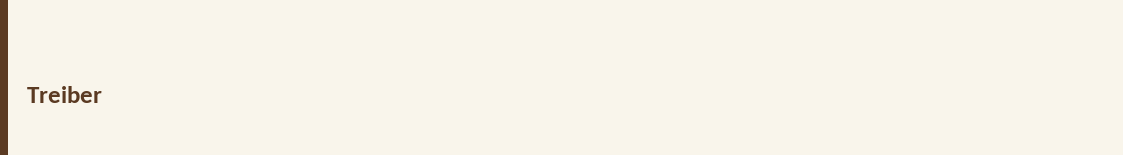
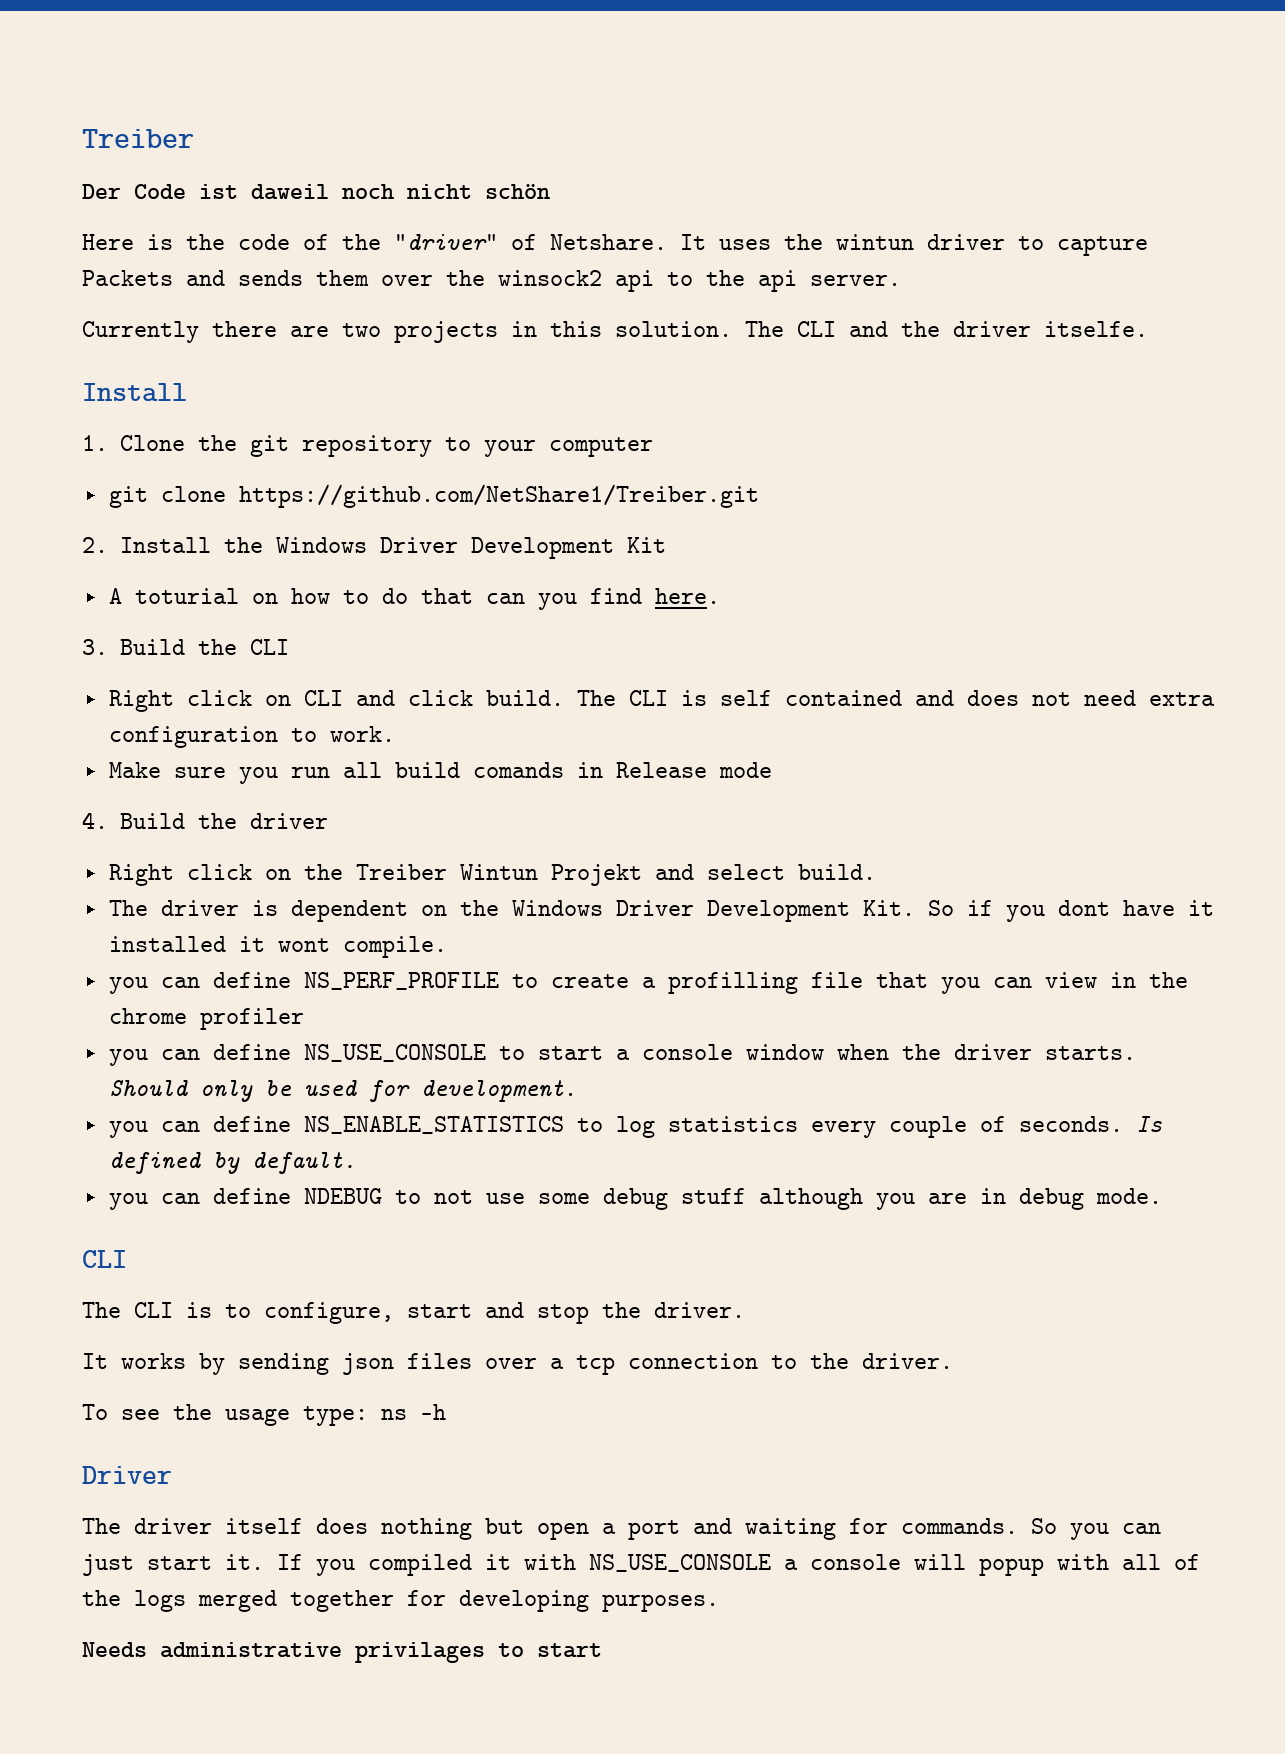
[27,86,102,103] Treiber -> [82,129,194,148] [82,184,550,200] [82,234,1148,256] [82,270,901,292] [82,321,1148,343] [82,383,187,402] [82,435,654,457] [108,484,759,508] [82,537,667,559] [108,588,720,610] [82,639,290,655] [108,690,1215,712] [108,726,395,748] [108,762,772,784] [82,812,329,829] [108,864,876,886] [108,900,1214,922] [108,936,447,958] [108,972,1188,994] [108,1008,304,1030] [108,1044,1136,1066] [108,1080,577,1102] [108,1116,1162,1138] [108,1152,356,1174] [108,1188,1162,1210] [82,1250,127,1268] [82,1302,745,1324] [82,1353,953,1375] [82,1404,446,1426] [82,1466,172,1484] [82,1518,1161,1540] [82,1554,1200,1576] [82,1590,719,1612] [82,1642,602,1663] Treiber // Der Code ist daweil noch nicht schön // Here is the code of the "driver" of Netshare. It uses the wintun driver to capture Packets and sends them over the winsock2 api to the api server. // Currently there are two projects in this solution. The CLI and the driver itselfe. // Install // 1. Clone the git repository to your computer // git clone https://github.com/NetShare1/Treiber.git // 2. Install the Windows Driver Development Kit // A toturial on how to do that can you find here. // 3. Build the CLI // Right click on CLI and click build. The CLI is self contained and does not need extra configuration to work. // Make sure you run all build comands in Release mode // 4. Build the driver // Right click on the Treiber Wintun Projekt and select build. // The driver is dependent on the Windows Driver Development Kit. So if you dont have it installed it wont compile. // you can define NS_PERF_PROFILE to create a profilling file that you can view in the chrome profiler // you can define NS_USE_CONSOLE to start a console window when the driver starts. Should only be used for development. // you can define NS_ENABLE_STATISTICS to log statistics every couple of seconds. Is defined by default. // you can define NDEBUG to not use some debug stuff although you are in debug mode. // CLI // The CLI is to configure, start and stop the driver. // It works by sending json files over a tcp connection to the driver. // To see the usage type: ns -h // Driver // The driver itself does nothing but open a port and waiting for commands. So you can just start it. If you compiled it with NS_USE_CONSOLE a console will popup with all of the logs merged together for developing purposes. // Needs administrative privilages to start

